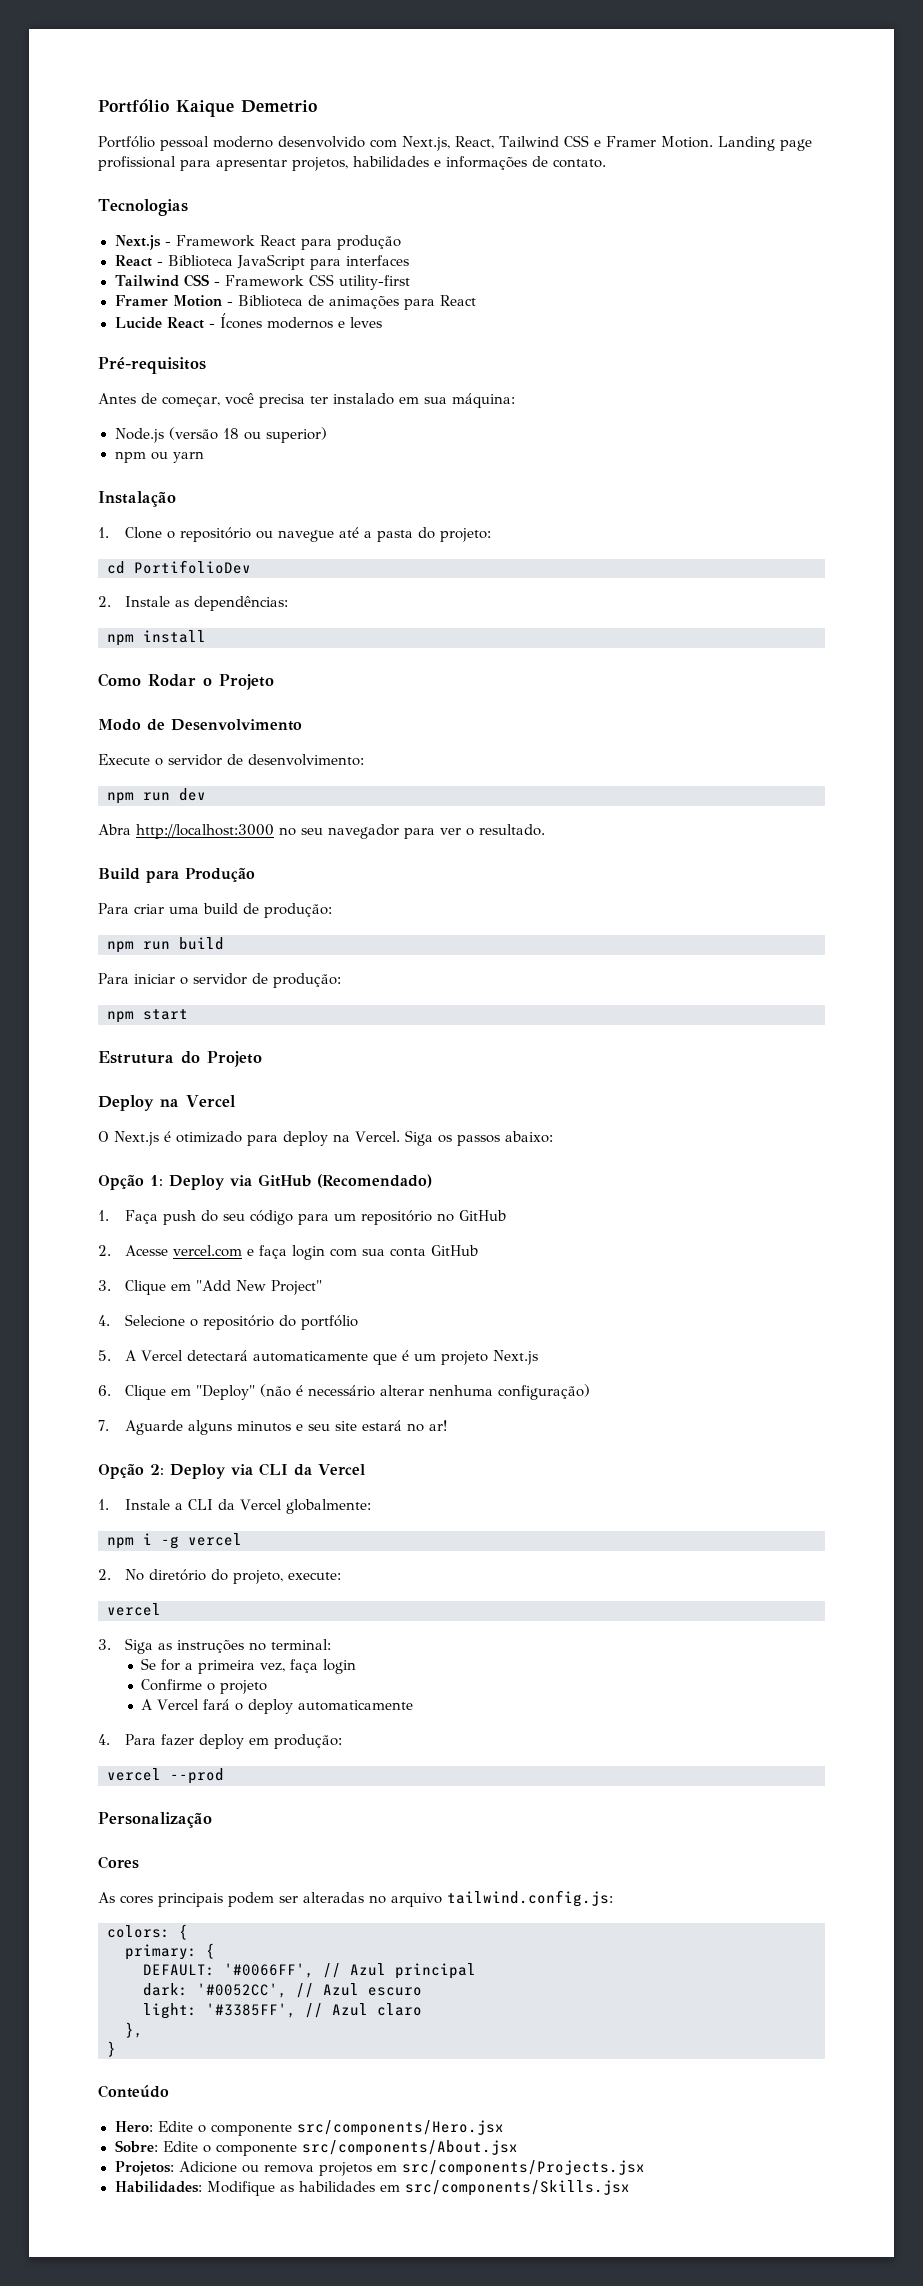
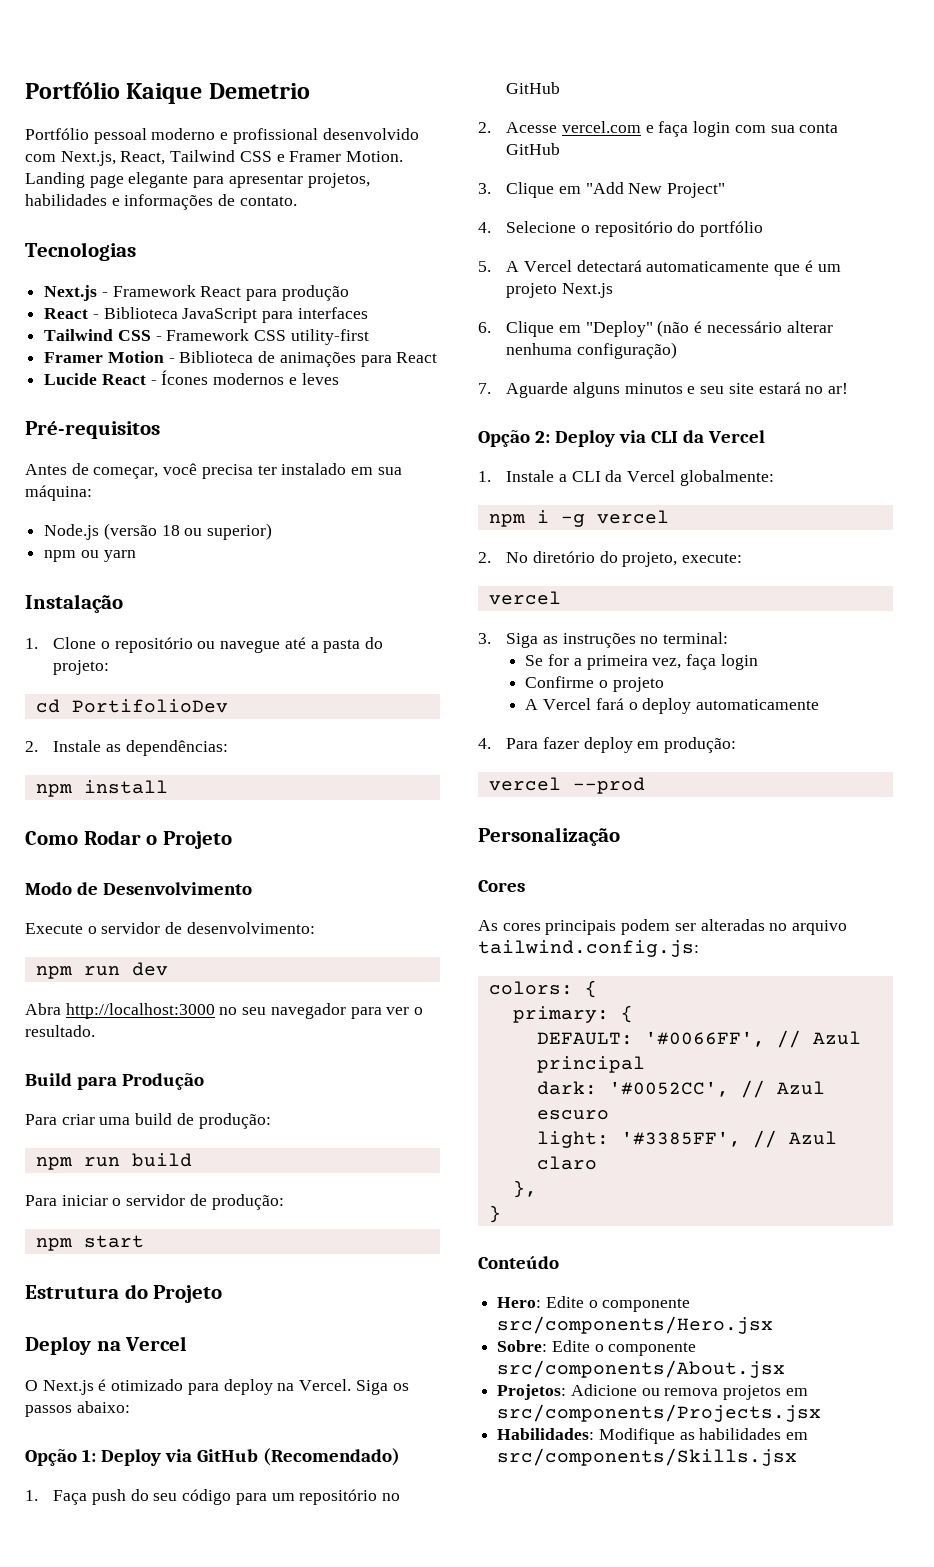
(273, 142) none -> [220,128,318,144] e profissional
[98,156,176,171] profissional -> [128,172,189,188] elegante

